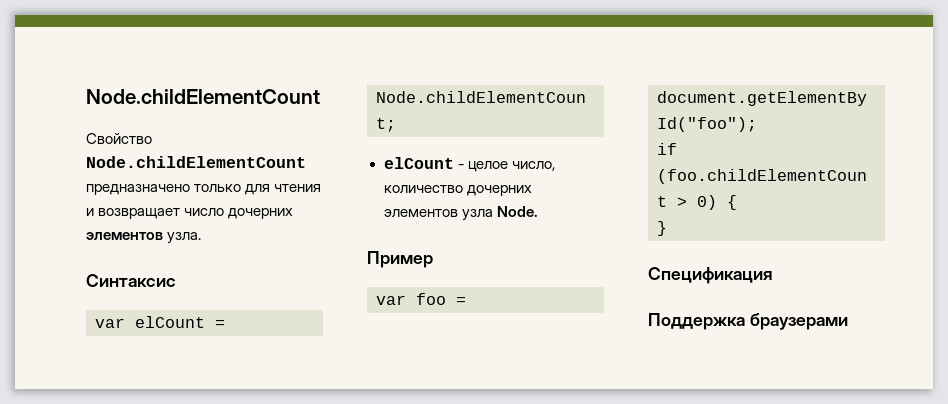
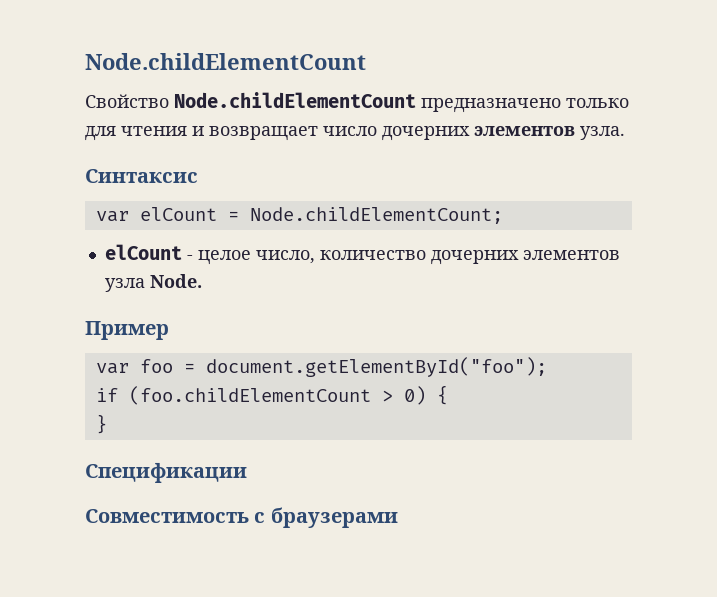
[648,267,773,284] [648,313,745,330] Спецификация // Поддержка -> [85,462,247,483] [85,509,266,523] Спецификации // Совместимость с

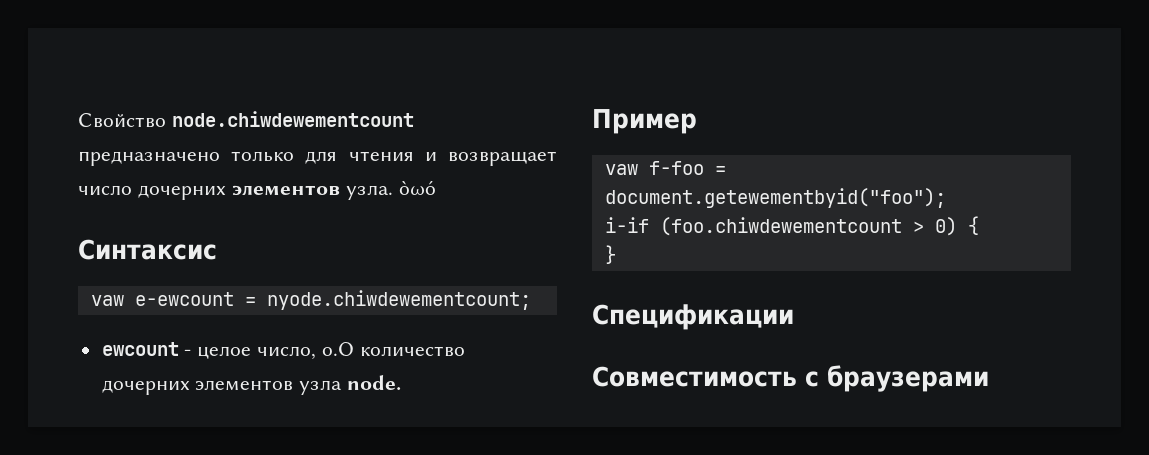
[85,53,366,70] [85,92,416,108] Node.childElementCount // Свойство Node.childElementCount -> [78,111,414,128] Свойство node.chiwdewementcount
(625, 133) none -> [399,180,437,195] òωó
[95,207,503,224] [104,244,182,260] var elCount = Node.childElementCount; // elCount -> [90,290,531,310] [101,342,179,356] vaw e-ewcount = nyode.chiwdewementcount; // ewcount
(315, 257) none -> [321,342,354,356] o.O
[149,274,202,288] Node. -> [347,375,402,391] node.
[95,357,547,377] [95,386,371,405] var foo = document.getElementById("foo"); // if (foo.childElementCount -> [604,161,726,175] [604,188,946,208] [604,217,902,236] vaw f-foo = document.getewementbyid("foo"); // i-if (foo.chiwdewementcount

